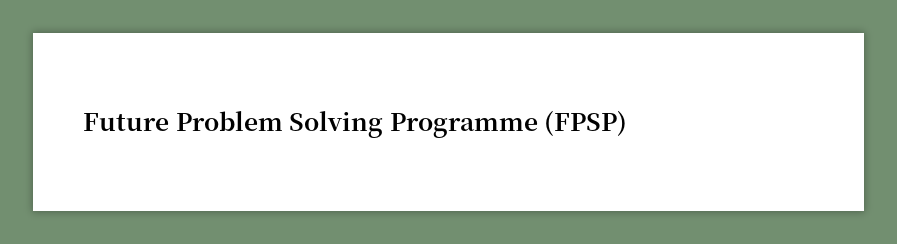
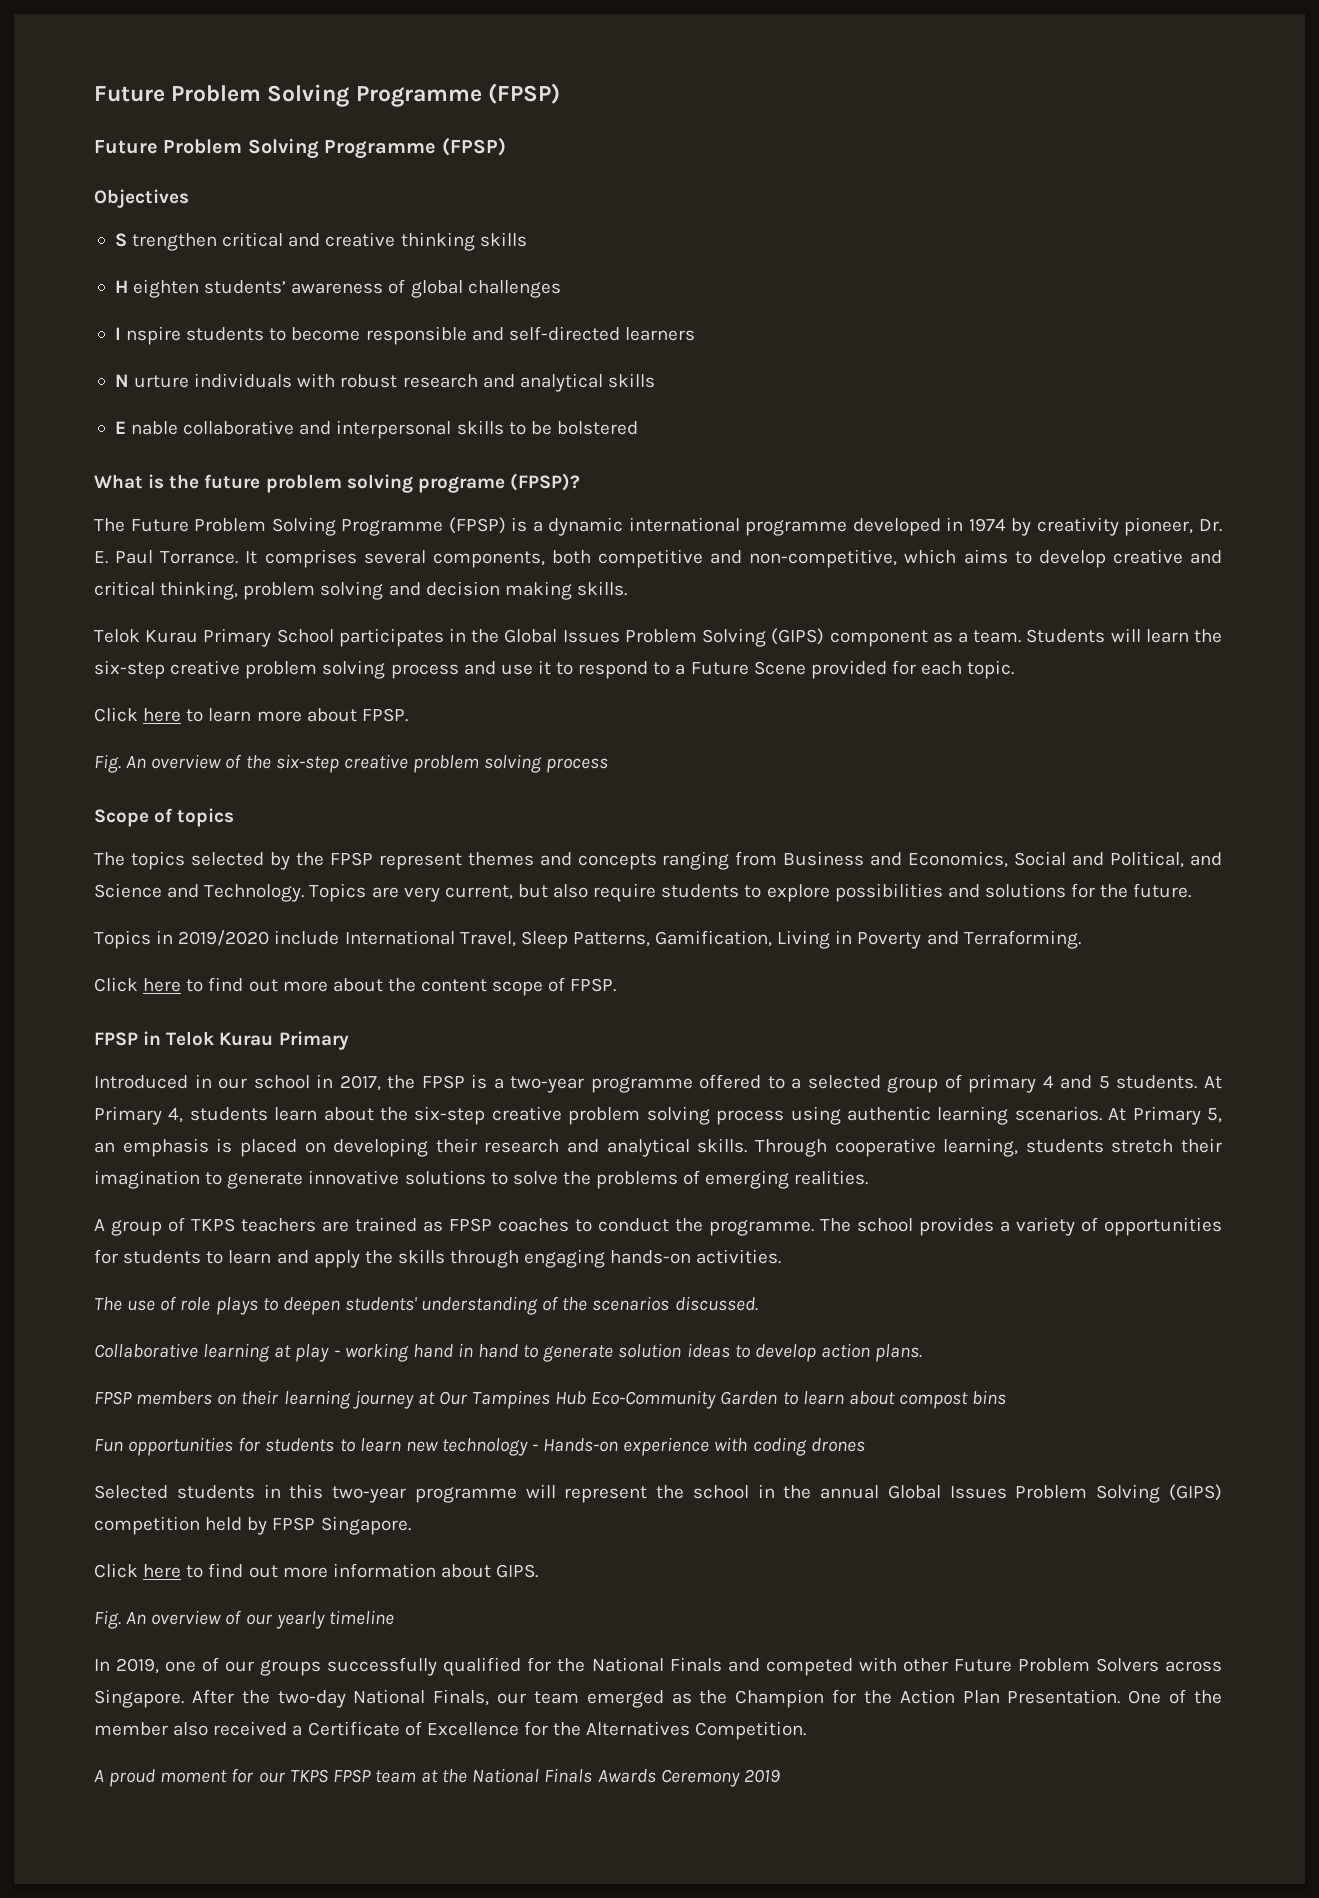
[83,110,628,138] Future Problem Solving Programme (FPSP) -> [94,83,560,107] [94,137,506,159] [94,189,189,208] [114,232,527,251] [114,279,561,298] [114,326,695,345] [114,373,655,392] [114,420,638,439] [94,473,580,493] [94,517,1222,536] [94,549,1222,568] [94,581,627,600] [94,628,1222,647] [94,660,1015,679] [94,707,408,722] [94,754,609,773] [94,808,235,827] [94,851,1222,870] [94,883,1192,902] [94,930,1081,949] [94,977,617,996] [94,1031,349,1050] [94,1074,1222,1093] [94,1106,1222,1125] [94,1138,1222,1157] [94,1170,869,1189] [94,1217,1222,1236] [94,1249,782,1268] [94,1296,758,1315] [94,1343,923,1362] [94,1390,1007,1409] [94,1437,865,1456] [94,1484,1222,1503] [94,1516,411,1535] [94,1563,539,1578] [94,1610,394,1629] [94,1657,1222,1676] [94,1689,1223,1708] [94,1721,807,1740] [94,1768,780,1787] Future Problem Solving Programme (FPSP) // Future Problem Solving Programme (FPSP) // Objectives // S trengthen critical and creative thinking skills // H eighten students’ awareness of global challenges // I nspire students to become responsible and self-directed learners // N urture individuals with robust research and analytical skills // E nable collaborative and interpersonal skills to be bolstered // What is the future problem solving programe (FPSP)? // The Future Problem Solving Programme (FPSP) is a dynamic international programme developed in 1974 by creativity pioneer, Dr. E. Paul Torrance. It comprises several components, both competitive and non-competitive, which aims to develop creative and critical thinking, problem solving and decision making skills. // Telok Kurau Primary School participates in the Global Issues Problem Solving (GIPS) component as a team. Students will learn the six-step creative problem solving process and use it to respond to a Future Scene provided for each topic. // Click here to learn more about FPSP. // Fig. An overview of the six-step creative problem solving process // Scope of topics // The topics selected by the FPSP represent themes and concepts ranging from Business and Economics, Social and Political, and Science and Technology. Topics are very current, but also require students to explore possibilities and solutions for the future. // Topics in 2019/2020 include International Travel, Sleep Patterns, Gamification, Living in Poverty and Terraforming. // Click here to find out more about the content scope of FPSP. // FPSP in Telok Kurau Primary // Introduced in our school in 2017, the FPSP is a two-year programme offered to a selected group of primary 4 and 5 students. At Primary 4, students learn about the six-step creative problem solving process using authentic learning scenarios. At Primary 5, an emphasis is placed on developing their research and analytical skills. Through cooperative learning, students stretch their imagination to generate innovative solutions to solve the problems of emerging realities. // A group of TKPS teachers are trained as FPSP coaches to conduct the programme. The school provides a variety of opportunities for students to learn and apply the skills through engaging hands-on activities. // The use of role plays to deepen students' understanding of the scenarios discussed. // Collaborative learning at play - working hand in hand to generate solution ideas to develop action plans. // FPSP members on their learning journey at Our Tampines Hub Eco-Community Garden to learn about compost bins // Fun opportunities for students to learn new technology - Hands-on experience with coding drones // Selected students in this two-year programme will represent the school in the annual Global Issues Problem Solving (GIPS) competition held by FPSP Singapore. // Click here to find out more information about GIPS. // Fig. An overview of our yearly timeline // In 2019, one of our groups successfully qualified for the National Finals and competed with other Future Problem Solvers across Singapore. After the two-day National Finals, our team emerged as the Champion for the Action Plan Presentation. One of the member also received a Certificate of Excellence for the Alternatives Competition. // A proud moment for our TKPS FPSP team at the National Finals Awards Ceremony 2019

